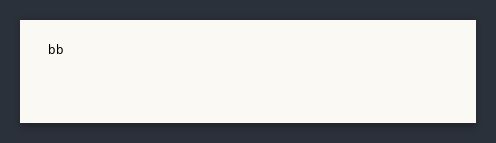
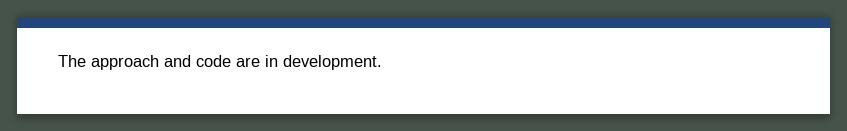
[48,44,64,54] bb -> [58,55,382,70] The approach and code are in development.

